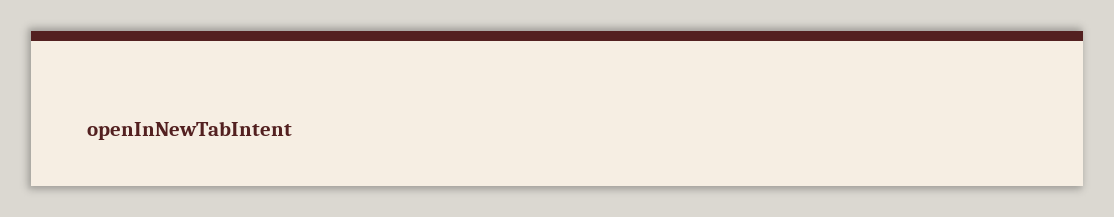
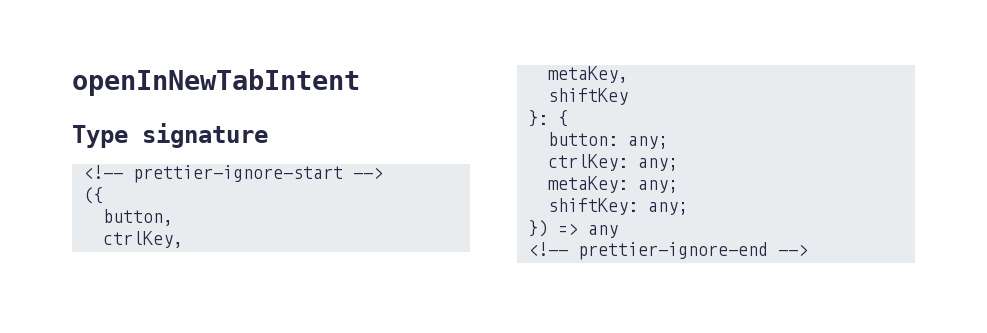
(292, 130) none -> [72,123,268,148] [83,165,384,183] [83,187,104,204] [103,209,174,226] [103,231,184,248] [548,66,629,83] [548,88,629,105] [528,110,569,127] [548,132,669,149] [548,154,679,171] [548,176,679,193] [548,198,689,215] [528,220,619,238] [528,242,809,260] // Type signature // <!-- prettier-ignore-start --> // ({ // button, // ctrlKey, // metaKey, // shiftKey // }: { // button: any; // ctrlKey: any; // metaKey: any; // shiftKey: any; // }) => any // <!-- prettier-ignore-end -->

